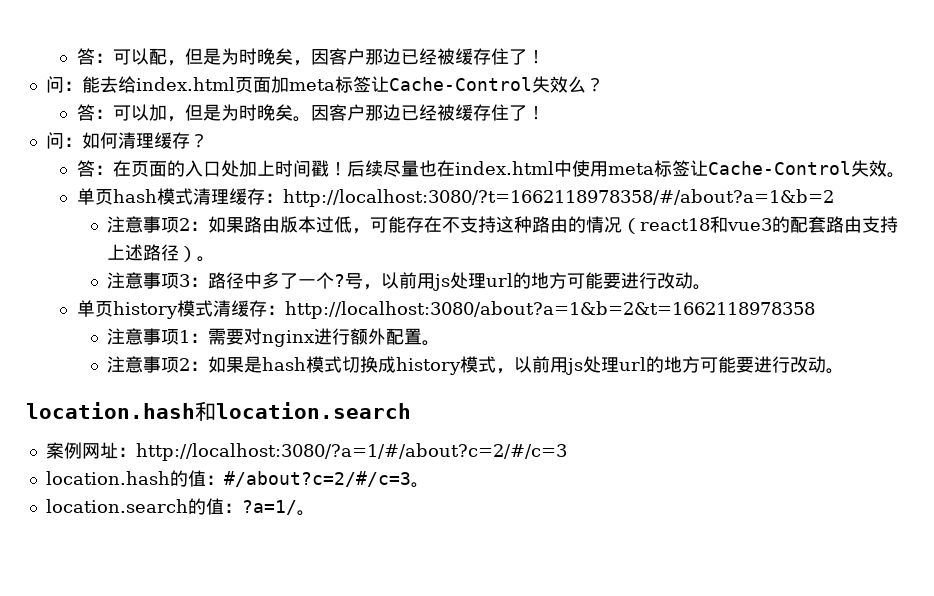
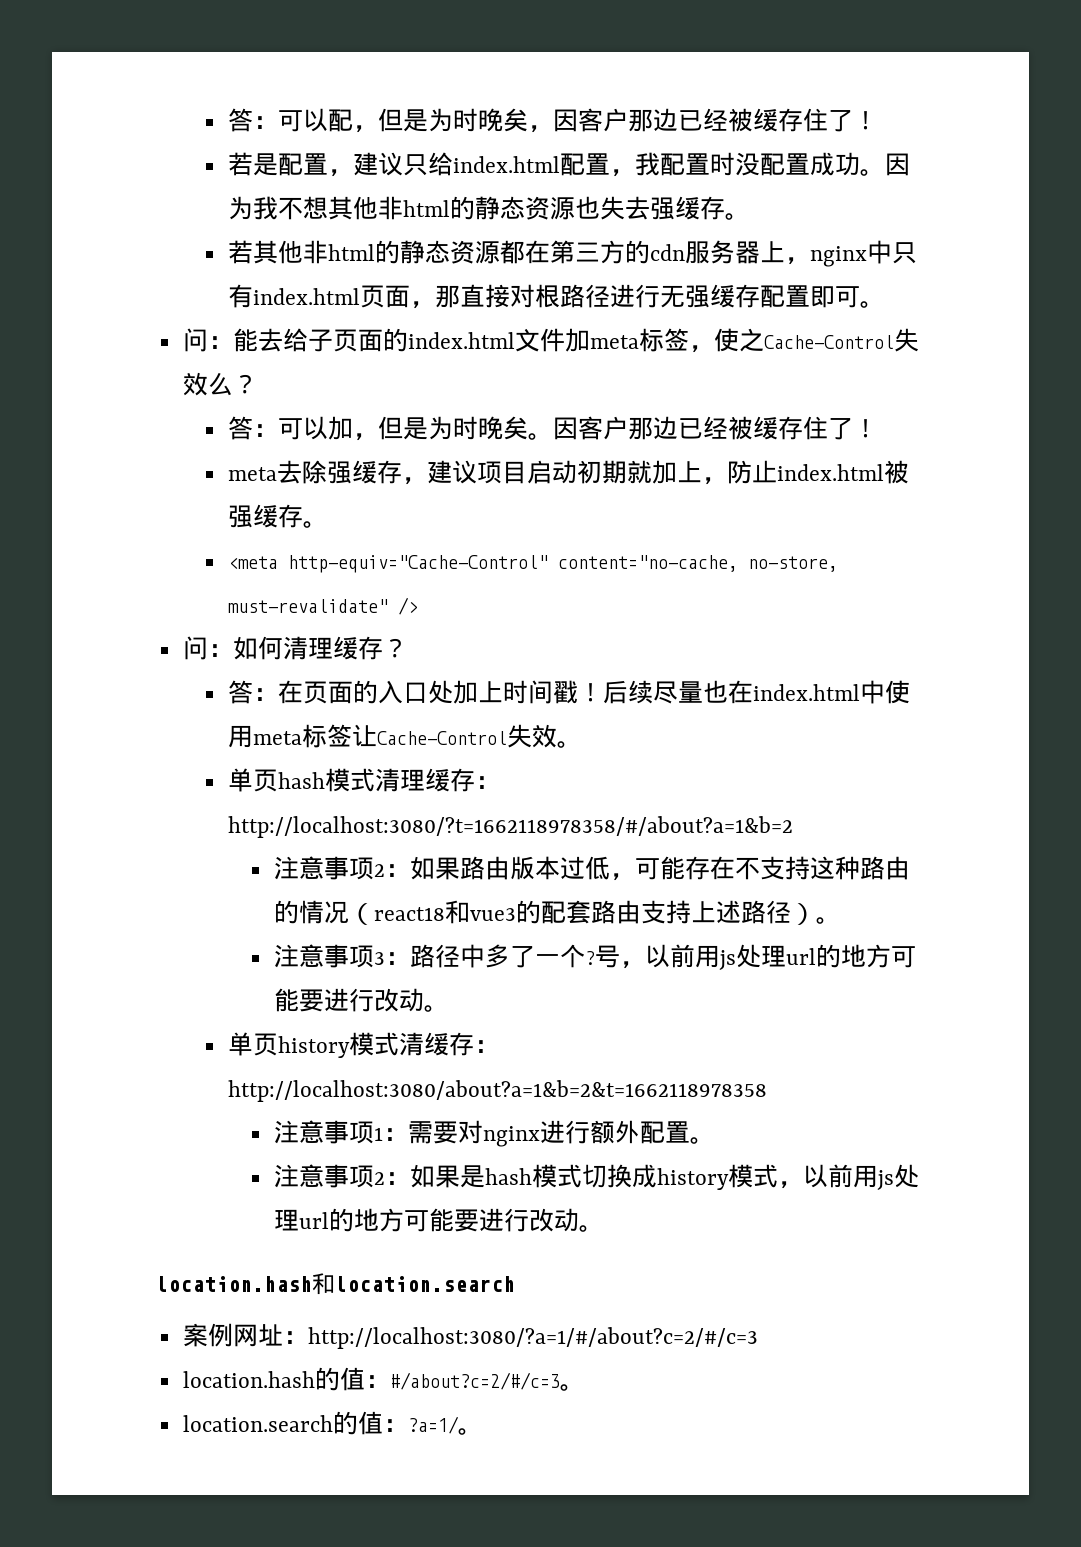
(545, 57) none -> [228,152,911,177] [228,196,751,220] [228,240,918,267] [228,284,886,309] // 若是配置，建议只给index.html配置，我配置时没配置成功。因为我不想其他非html的静态资源也失去强缓存。 // 若其他非html的静态资源都在第三方的cdn服务器上，nginx中只有index.html页面，那直接对根路径进行无强缓存配置即可。
[135,77,271,93] index.html页面 -> [307,328,565,352] 子页面的index.html文件
[370,76,389,92] 让 -> [688,328,764,353] ，使之
(545, 113) none -> [228,460,910,485] [228,504,329,528] [228,555,839,573] [228,597,419,615] // meta去除强缓存，建议项目启动初期就加上，防止index.html被强缓存。 // <meta http-equiv="Cache-Control" content="no-cache, no-store, must-revalidate" />

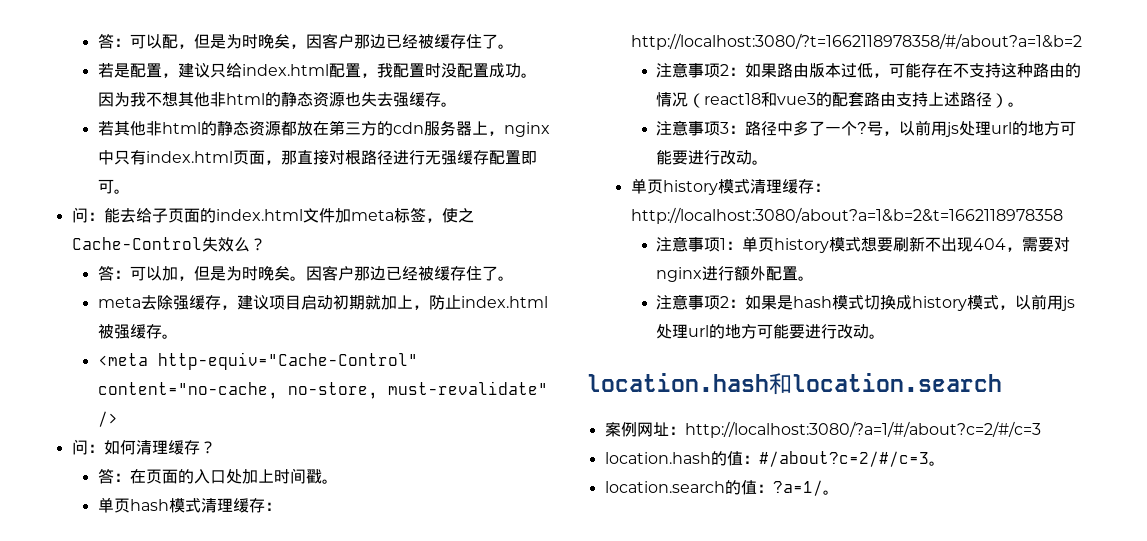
[853,111,879,130] ！ -> [497,44,514,49] 。
(526, 252) none -> [296,121,313,136] 放
[853,419,879,438] ！ -> [497,276,514,281] 。
[578,680,911,704] [228,724,558,748] ！后续尽量也在index.html中使用meta标签让Cache-Control失效 -> (322, 476) none
(425, 1044) none -> [765,179,782,193] 理
(408, 1134) none -> [742,236,1023,253] 单页history模式想要刷新不出现404，

